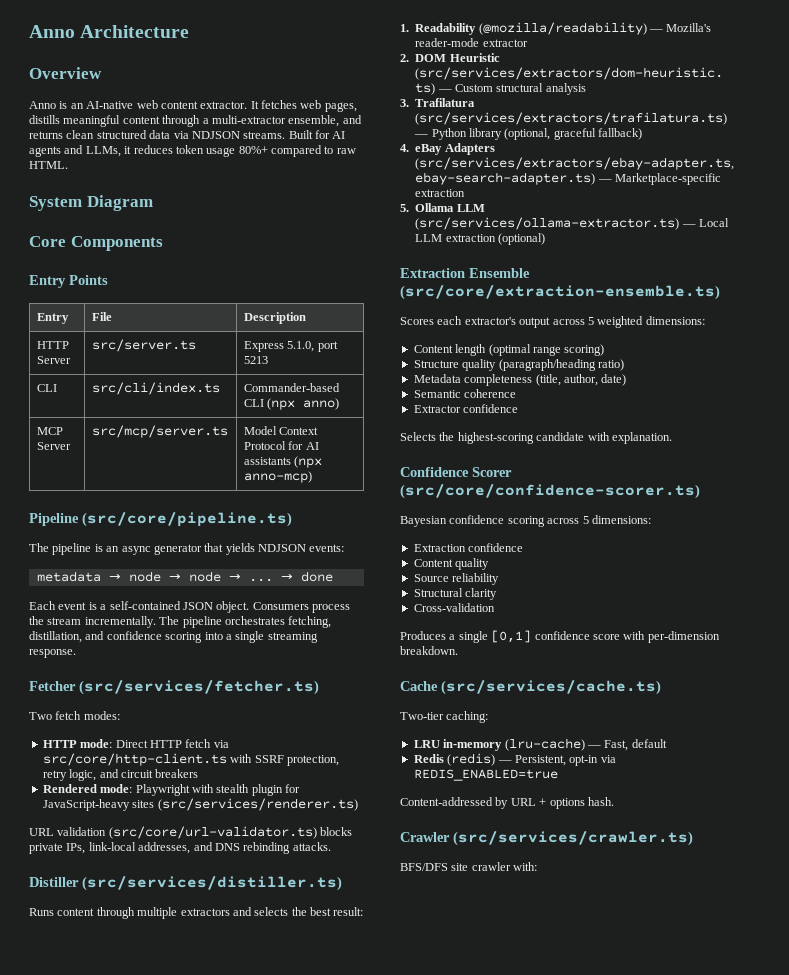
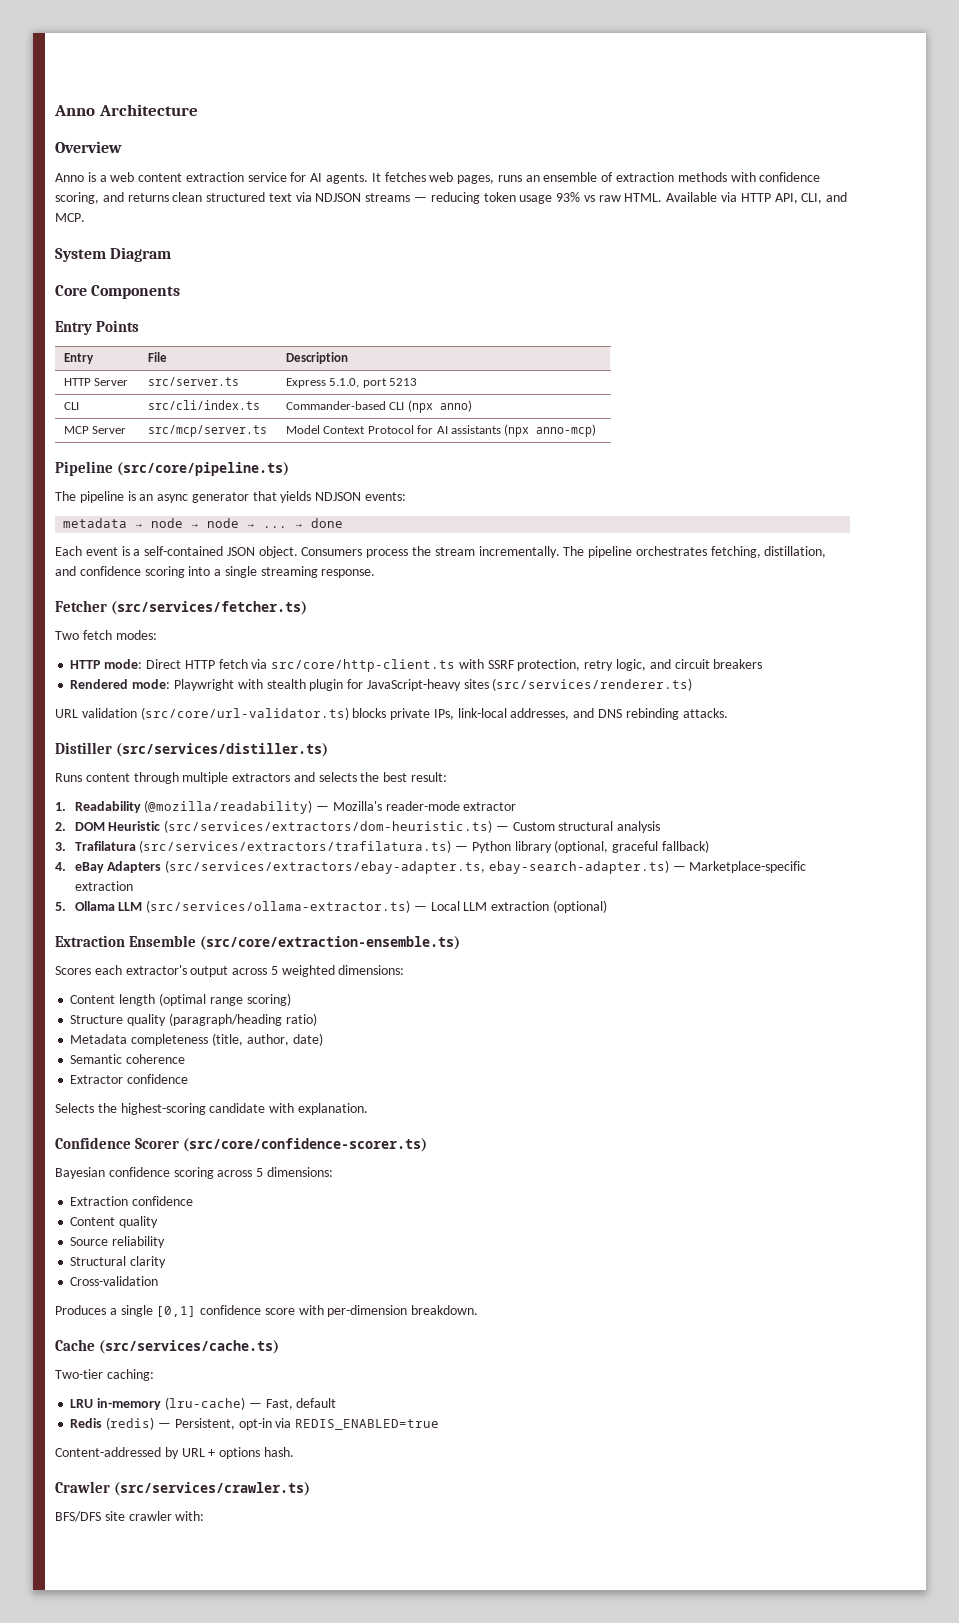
[70,100,357,112] [29,115,340,127] an AI-native web content extractor. It fetches web pages, distills meaningful content through a multi-extractor ensemble, -> [99,172,821,184] [55,192,99,204] a web content extraction service for AI agents. It fetches web pages, runs an ensemble of extraction methods with confidence scoring,
[149,130,171,139] data -> [268,193,292,202] text
[243,130,346,139] [29,145,356,157] [29,161,68,169] streams. Built for AI agents and LLMs, it reduces token usage 80%+ compared to raw HTML. -> [365,192,848,204] [55,213,85,222] streams — reducing token usage 93% vs raw HTML. Available via HTTP API, CLI, and MCP.

